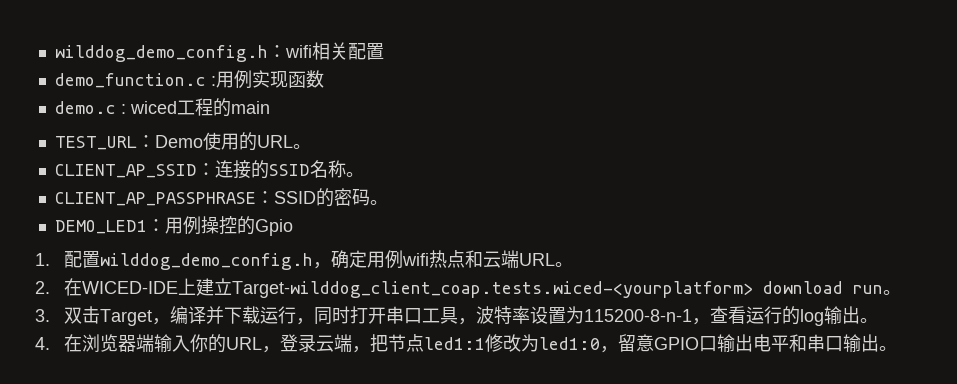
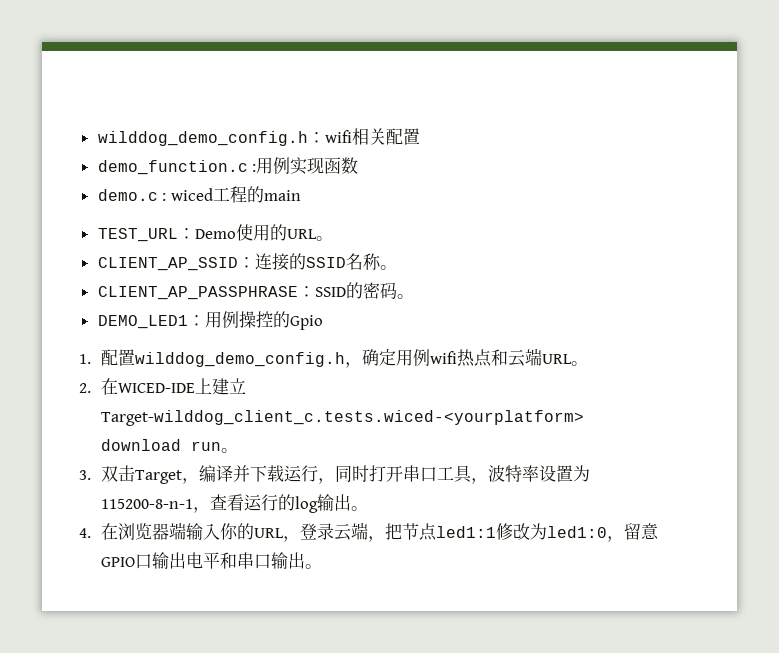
[232,281,754,298] Target-wilddog_client_coap.tests.wiced-<yourplatform> -> [101,410,585,426] Target-wilddog_client_c.tests.wiced-<yourplatform>

